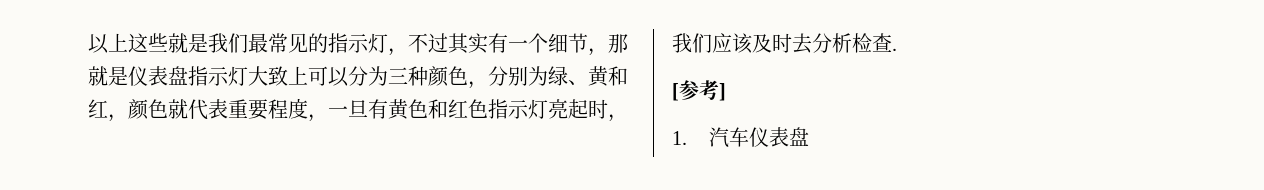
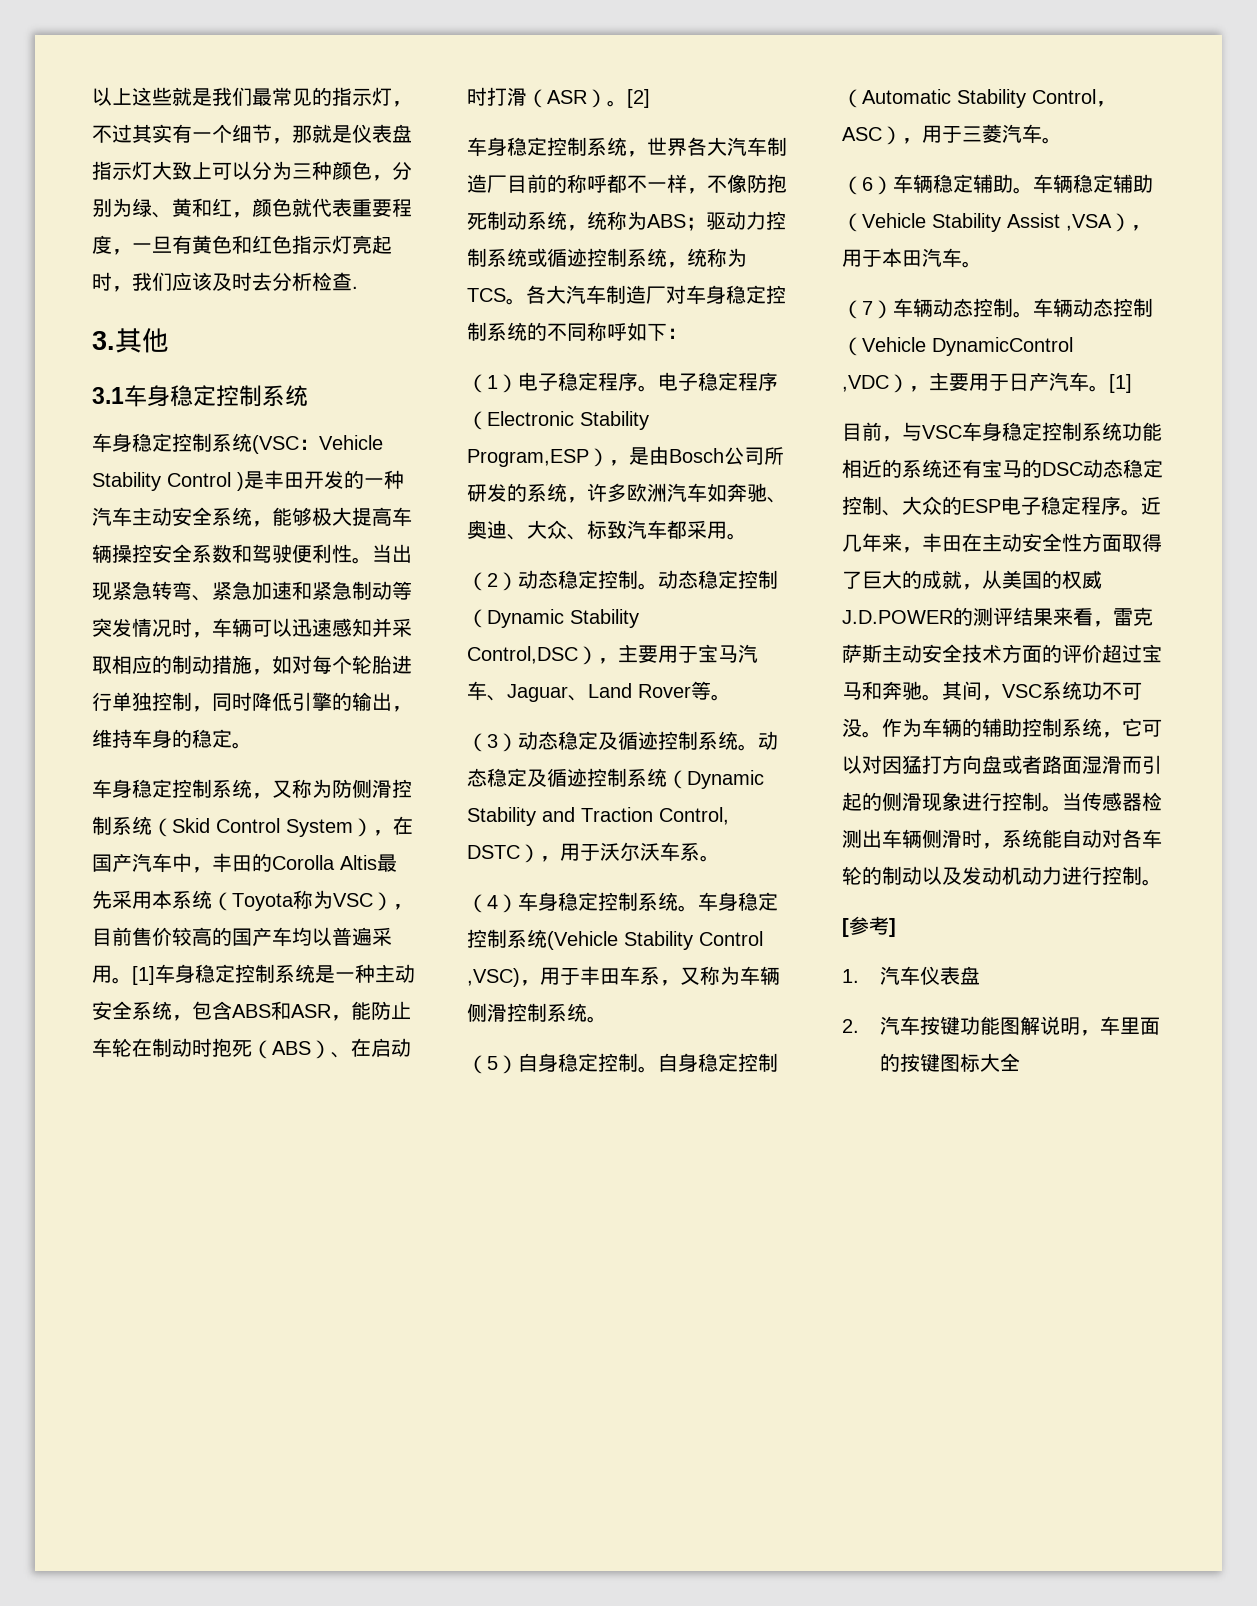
(897, 49) none -> [92,328,169,353] [92,385,308,407] [92,433,383,454] [92,470,404,491] [92,507,412,527] [92,544,412,564] [92,581,412,601] [92,618,412,638] [92,655,412,675] [92,692,412,712] [92,729,252,749] [92,779,412,799] [92,816,413,837] [92,853,397,873] [92,890,413,911] [92,927,392,947] [92,964,415,985] [92,1001,411,1021] [92,1038,411,1059] [467,87,650,108] [467,137,787,157] [467,174,787,194] [467,211,786,231] [467,248,747,268] [467,285,786,305] [467,322,687,341] [467,372,778,393] [467,411,649,430] [467,446,784,467] [467,483,787,503] [467,520,747,540] [467,570,778,591] [467,609,639,628] [467,644,758,665] [467,681,731,702] [467,731,778,752] [467,768,764,789] [467,807,729,826] [467,842,720,863] [467,892,778,913] [467,929,763,950] [467,966,780,987] [467,1003,607,1023] [467,1053,778,1074] [842,89,1116,108] [842,124,1062,145] [842,174,1153,195] [842,213,1151,232] [842,248,982,268] [842,298,1153,319] [842,337,1073,356] [842,372,1132,393] [842,422,1162,442] [842,459,1163,478] [842,496,1161,516] [842,533,1162,553] [842,570,1102,590] [842,607,1153,627] [842,644,1162,663] [842,681,1142,701] [842,718,1162,738] [842,755,1162,774] [842,792,1162,812] [842,829,1162,849] [842,866,1162,886] // 3.其他 // 3.1车身稳定控制系统 // 车身稳定控制系统(VSC：Vehicle Stability Control )是丰田开发的一种汽车主动安全系统，能够极大提高车辆操控安全系数和驾驶便利性。当出现紧急转弯、紧急加速和紧急制动等突发情况时，车辆可以迅速感知并采取相应的制动措施，如对每个轮胎进行单独控制，同时降低引擎的输出，维持车身的稳定。 // 车身稳定控制系统，又称为防侧滑控制系统（Skid Control System），在国产汽车中，丰田的Corolla Altis最先采用本系统（Toyota称为VSC），目前售价较高的国产车均以普遍采用。[1]车身稳定控制系统是一种主动安全系统，包含ABS和ASR，能防止车轮在制动时抱死（ABS）、在启动时打滑（ASR）。[2] // 车身稳定控制系统，世界各大汽车制造厂目前的称呼都不一样，不像防抱死制动系统，统称为ABS；驱动力控制系统或循迹控制系统，统称为TCS。各大汽车制造厂对车身稳定控制系统的不同称呼如下： // （1）电子稳定程序。电子稳定程序（Electronic Stability Program,ESP），是由Bosch公司所研发的系统，许多欧洲汽车如奔驰、奥迪、大众、标致汽车都采用。 // （2）动态稳定控制。动态稳定控制（Dynamic Stability Control,DSC），主要用于宝马汽车、Jaguar、Land Rover等。 // （3）动态稳定及循迹控制系统。动态稳定及循迹控制系统（Dynamic Stability and Traction Control, DSTC），用于沃尔沃车系。 // （4）车身稳定控制系统。车身稳定控制系统(Vehicle Stability Control ,VSC)，用于丰田车系，又称为车辆侧滑控制系统。 // （5）自身稳定控制。自身稳定控制（Automatic Stability Control，ASC），用于三菱汽车。 // （6）车辆稳定辅助。车辆稳定辅助（Vehicle Stability Assist ,VSA），用于本田汽车。 // （7）车辆动态控制。车辆动态控制（Vehicle DynamicControl ,VDC），主要用于日产汽车。[1] // 目前，与VSC车身稳定控制系统功能相近的系统还有宝马的DSC动态稳定控制、大众的ESP电子稳定程序。近几年来，丰田在主动安全性方面取得了巨大的成就，从美国的权威J.D.POWER的测评结果来看，雷克萨斯主动安全技术方面的评价超过宝马和奔驰。其间，VSC系统功不可没。作为车辆的辅助控制系统，它可以对因猛打方向盘或者路面湿滑而引起的侧滑现象进行控制。当传感器检测出车辆侧滑时，系统能自动对各车轮的制动以及发动机动力进行控制。
(809, 136) none -> [842,1016,1160,1036] [879,1053,1020,1072] // 2.汽车按键功能图解说明，车里面的按键图标大全

